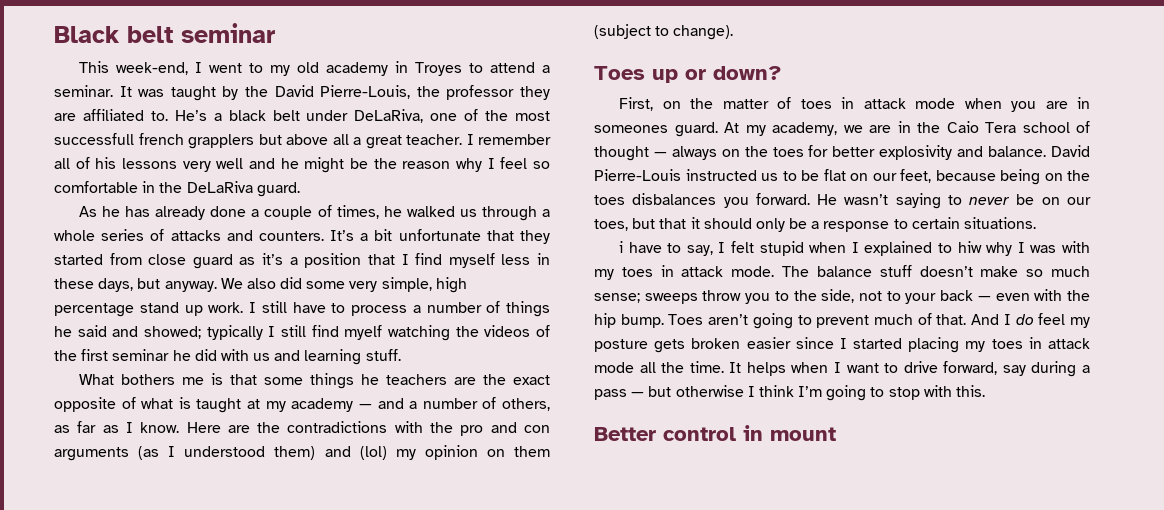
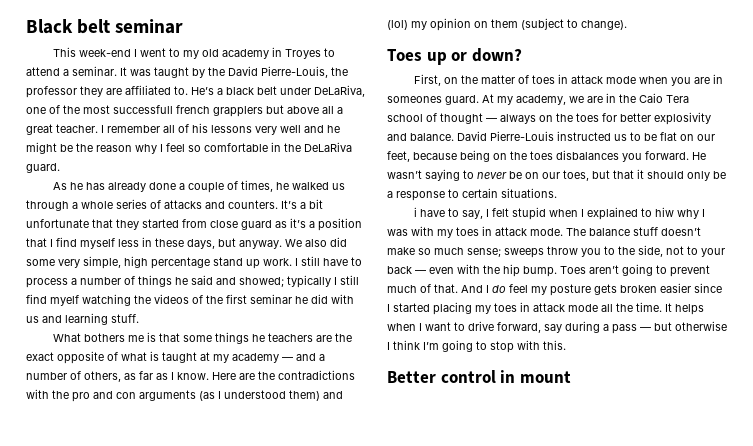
[116,62,189,75] week-end, -> [78,49,131,57] week-end

